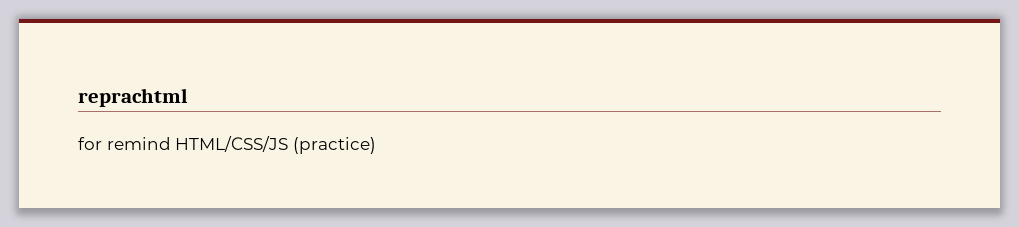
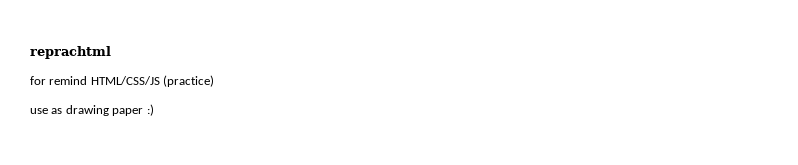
(376, 145) none -> [30,104,154,116] // use as drawing paper :)

